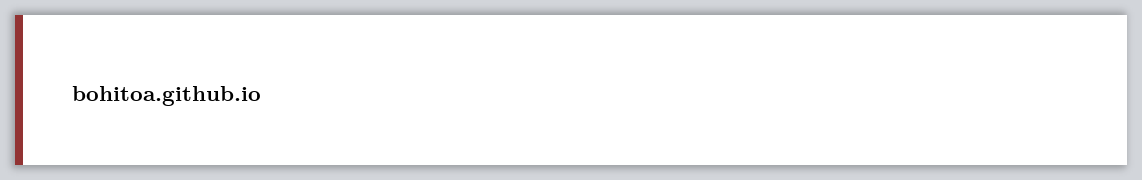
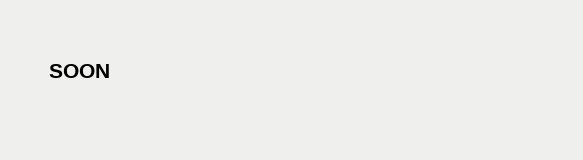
[72,86,261,106] bohitoa.github.io -> [49,64,110,78] SOON

